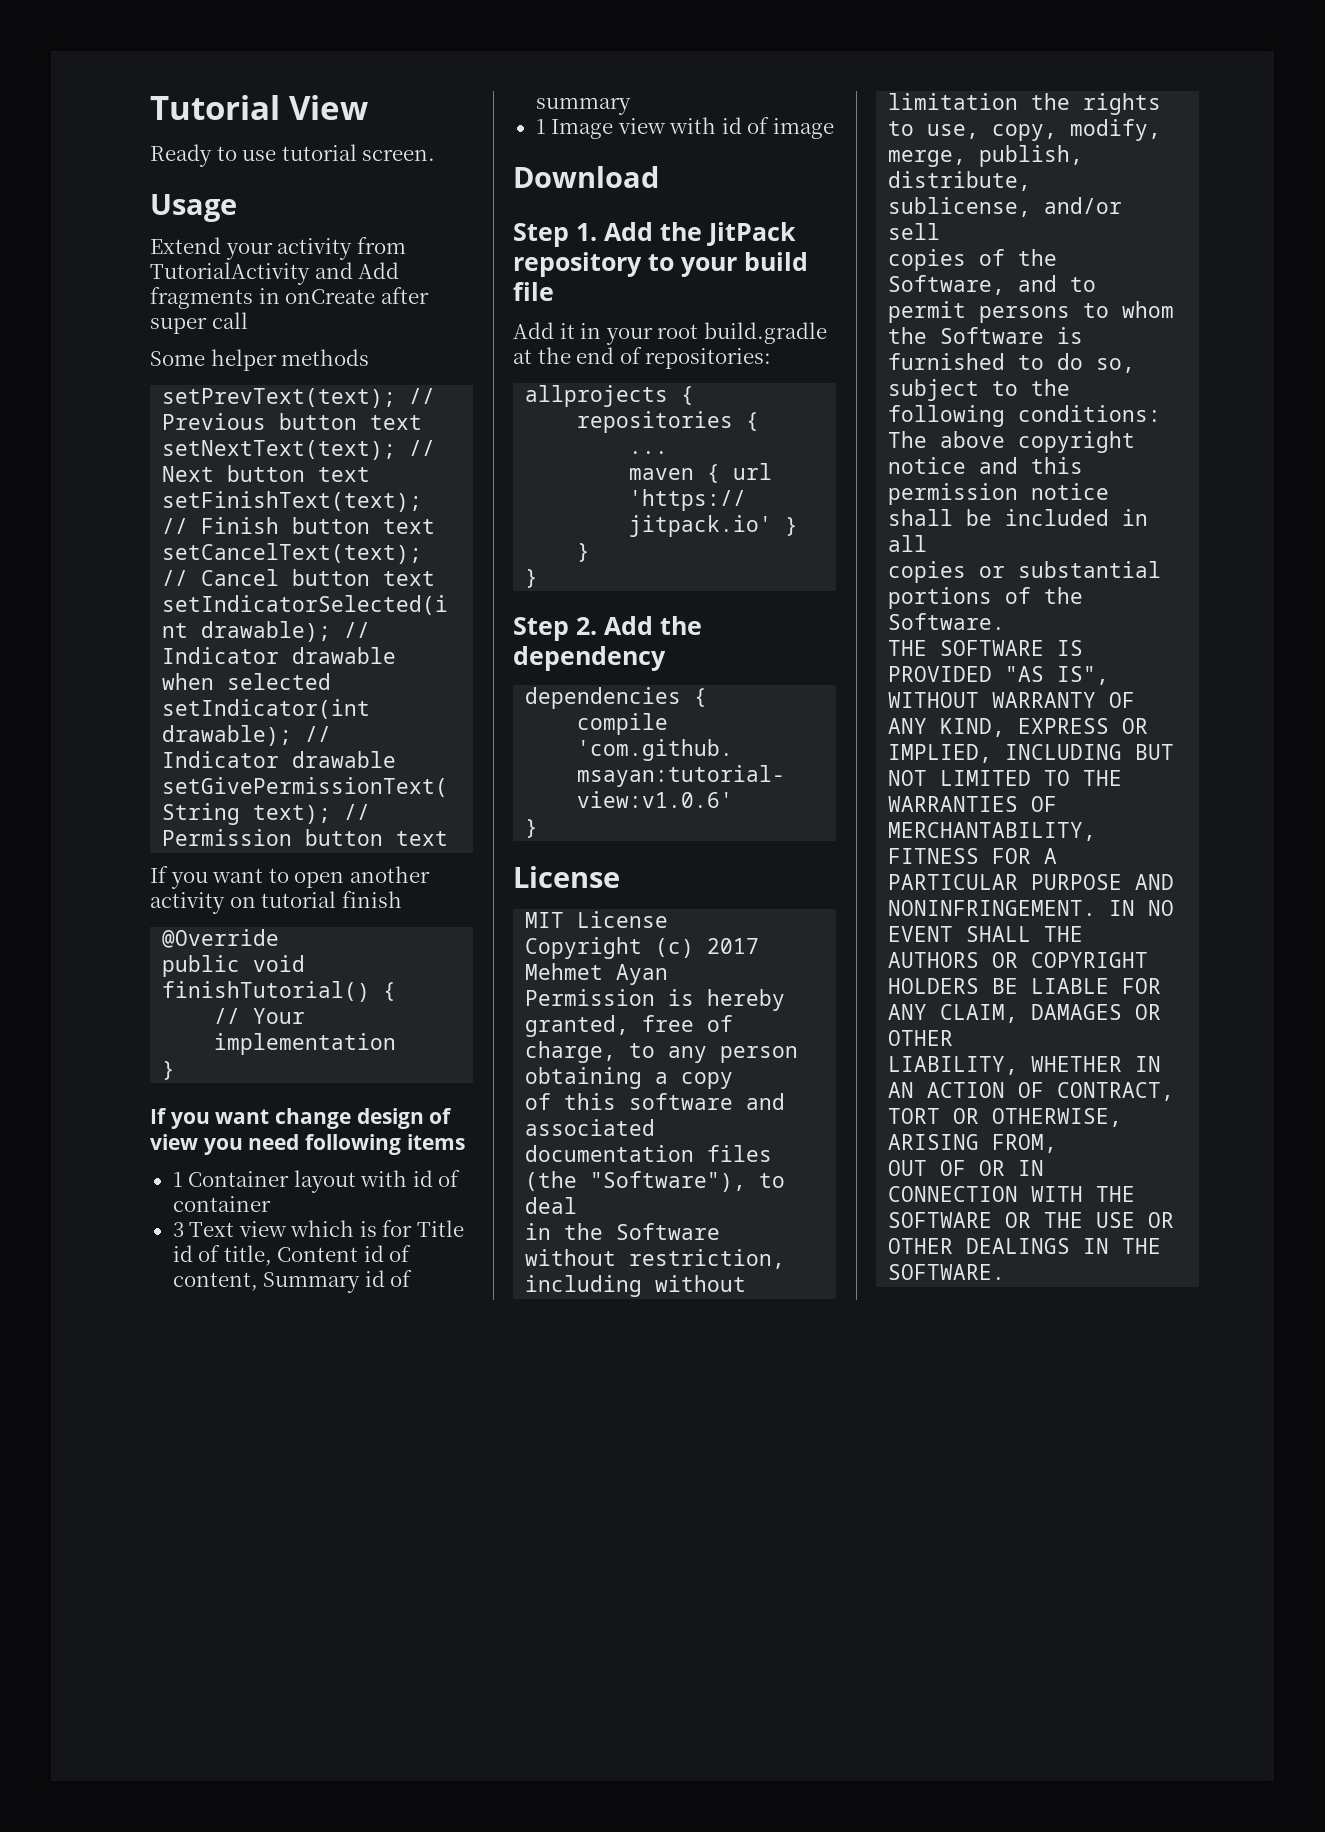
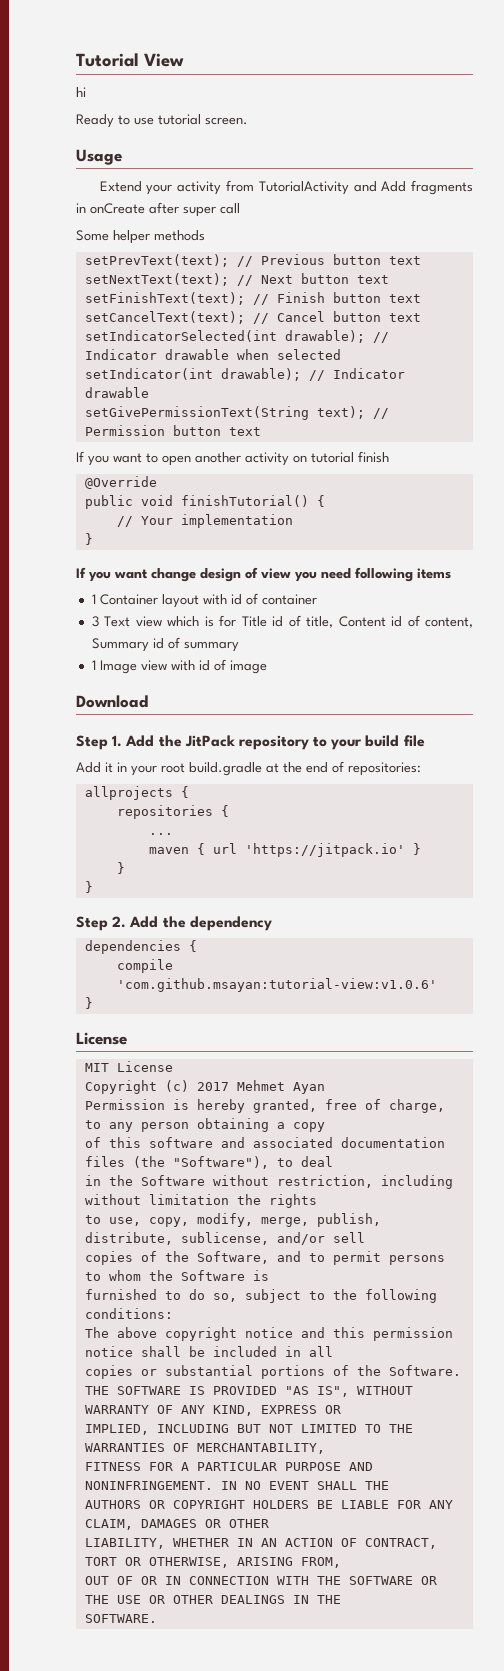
(368, 107) none -> [76,87,86,97] // hi

